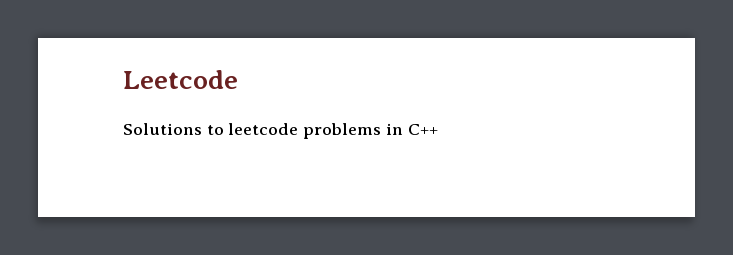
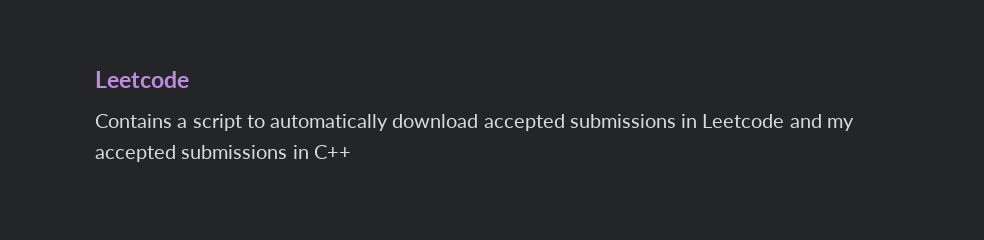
[123,123,382,139] Solutions to leetcode problems -> [95,114,854,131] [95,145,288,162] Contains a script to automatically download accepted submissions in Leetcode and my accepted submissions

